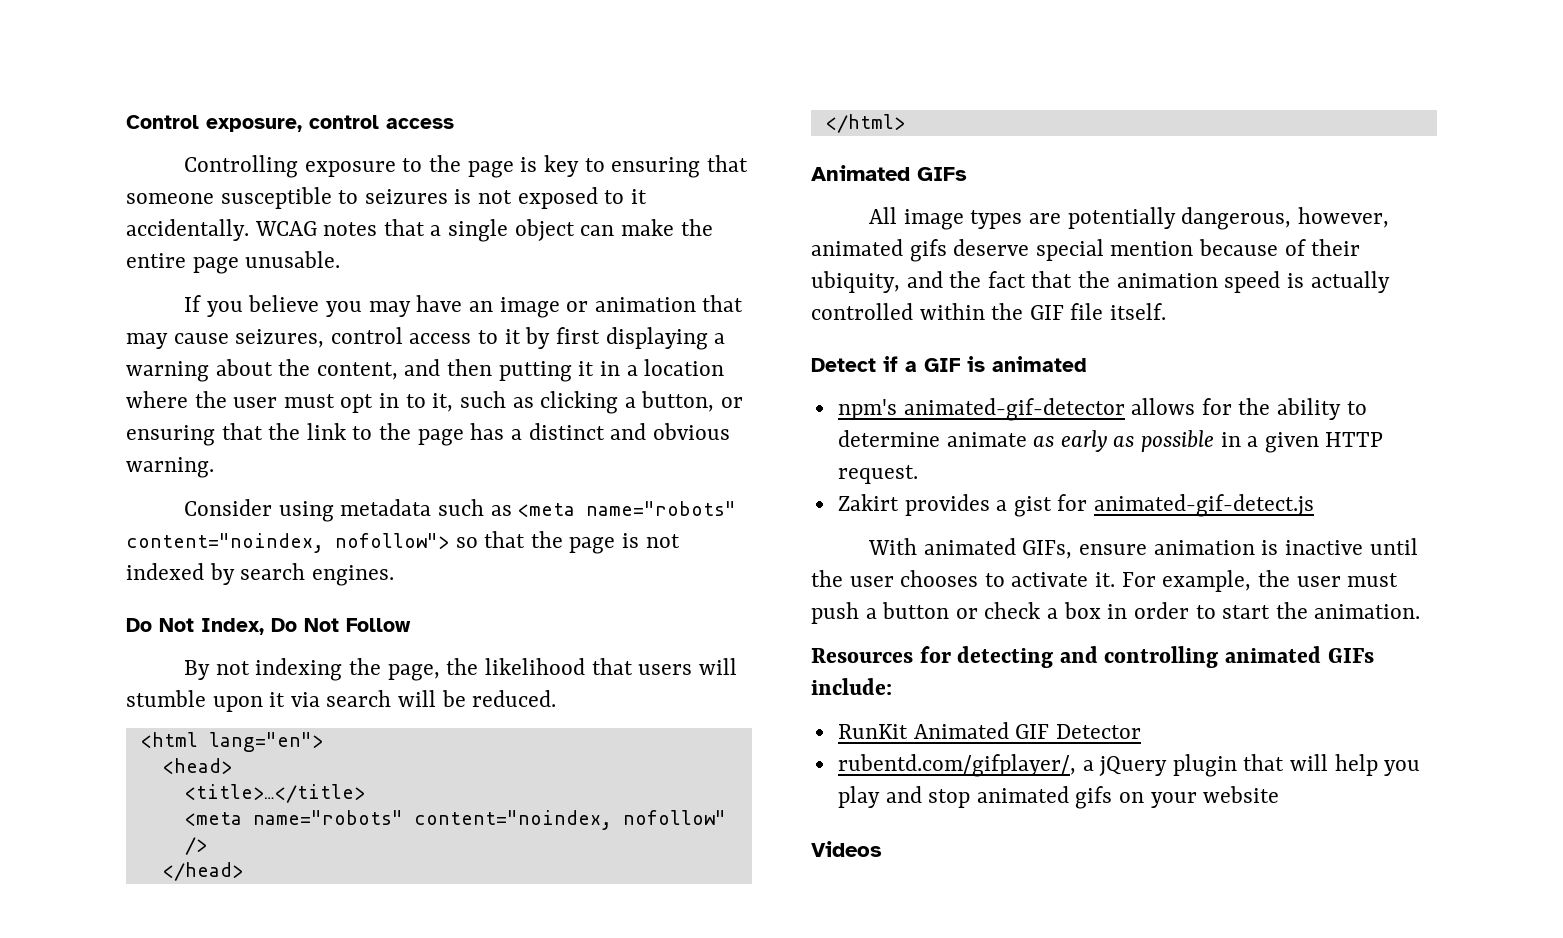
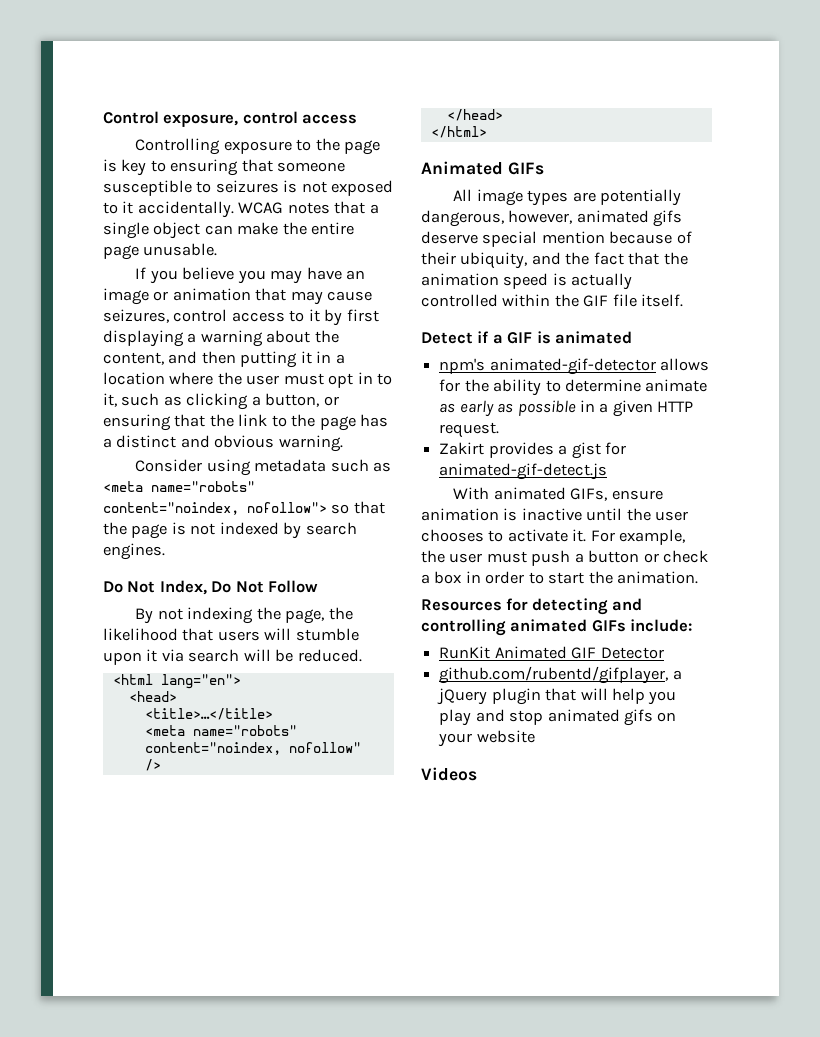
[837,754,1076,777] rubentd.com/gifplayer/, -> [439,666,669,684] github.com/rubentd/gifplayer,

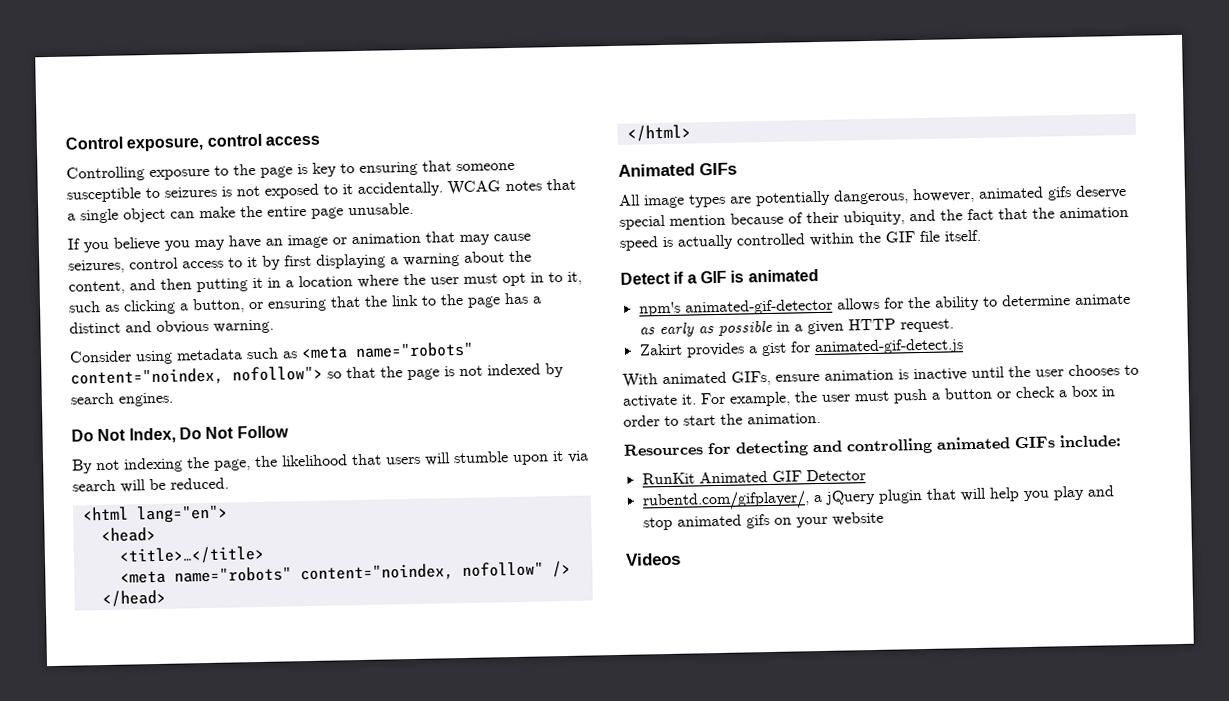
[439,666,669,684] github.com/rubentd/gifplayer, -> [641,490,810,512] rubentd.com/gifplayer/,

